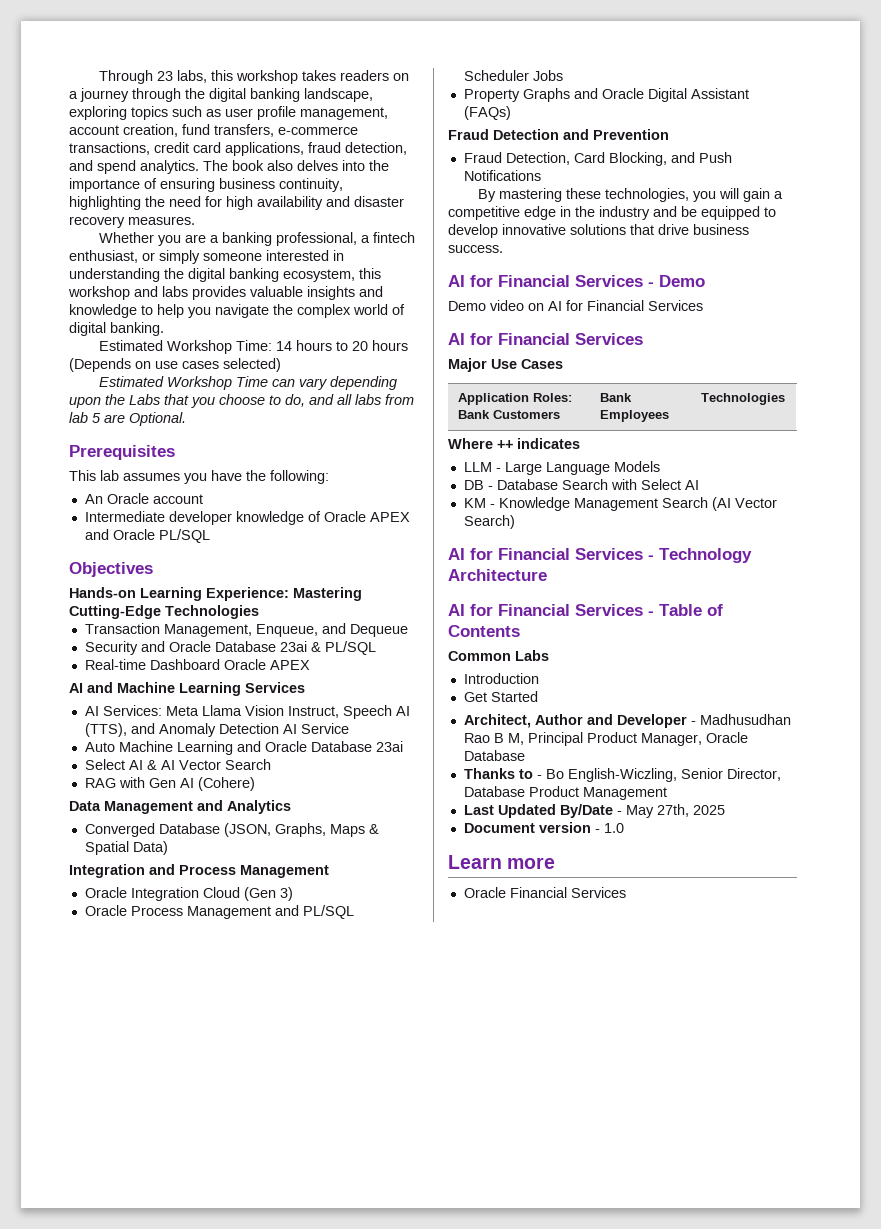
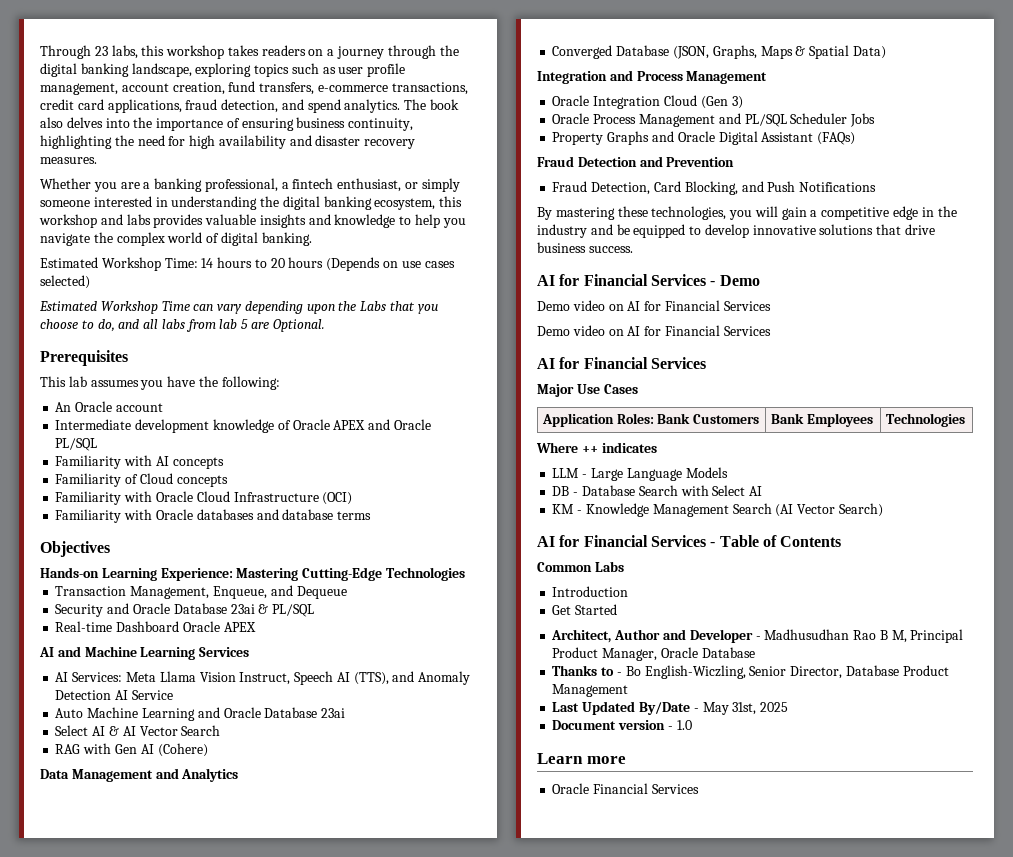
[168,511,232,525] developer -> [135,419,210,433] development
(210, 536) none -> [55,455,224,469] [55,473,228,487] [55,491,353,505] [55,509,372,523] // Familiarity with AI concepts // Familiarity of Cloud concepts // Familiarity with Oracle Cloud Infrastructure (OCI) // Familiarity with Oracle databases and database terms
(703, 305) none -> [537,325,771,336] // Demo video on AI for Financial Services
[448,548,752,563] [448,569,547,581] // AI for Financial Services - Technology Architecture -> (883, 510) none
[656,804,689,817] 27th, -> [732,702,757,715] 31st,

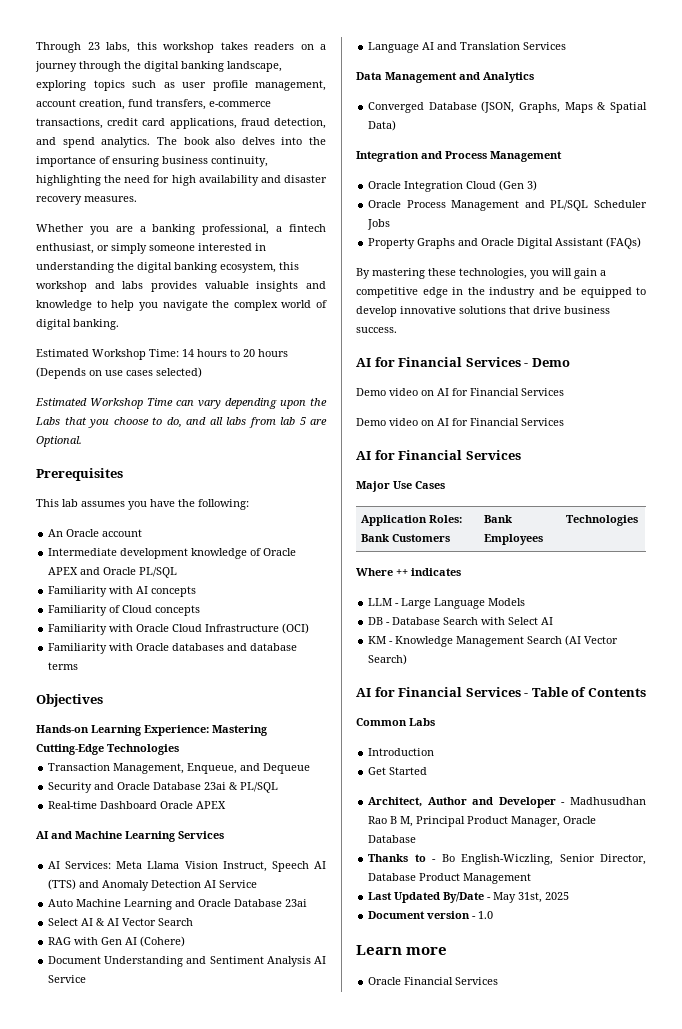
[353,672,389,685] (TTS), -> [48,879,77,890] (TTS)
(208, 750) none -> [48,956,326,967] [48,975,87,983] [368,42,567,53] // Document Understanding and Sentiment Analysis AI Service // Language AI and Translation Services
[537,156,735,167] [552,181,877,195] // Fraud Detection and Prevention // Fraud Detection, Card Blocking, and Push Notifications -> (642, 243) none

